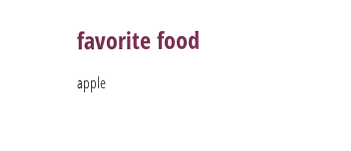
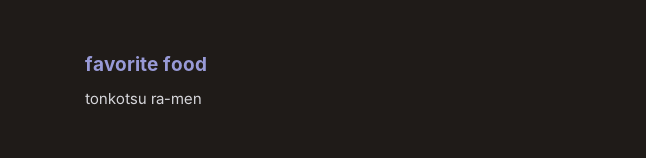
[77,76,107,93] apple -> [85,93,203,105] tonkotsu ra-men

